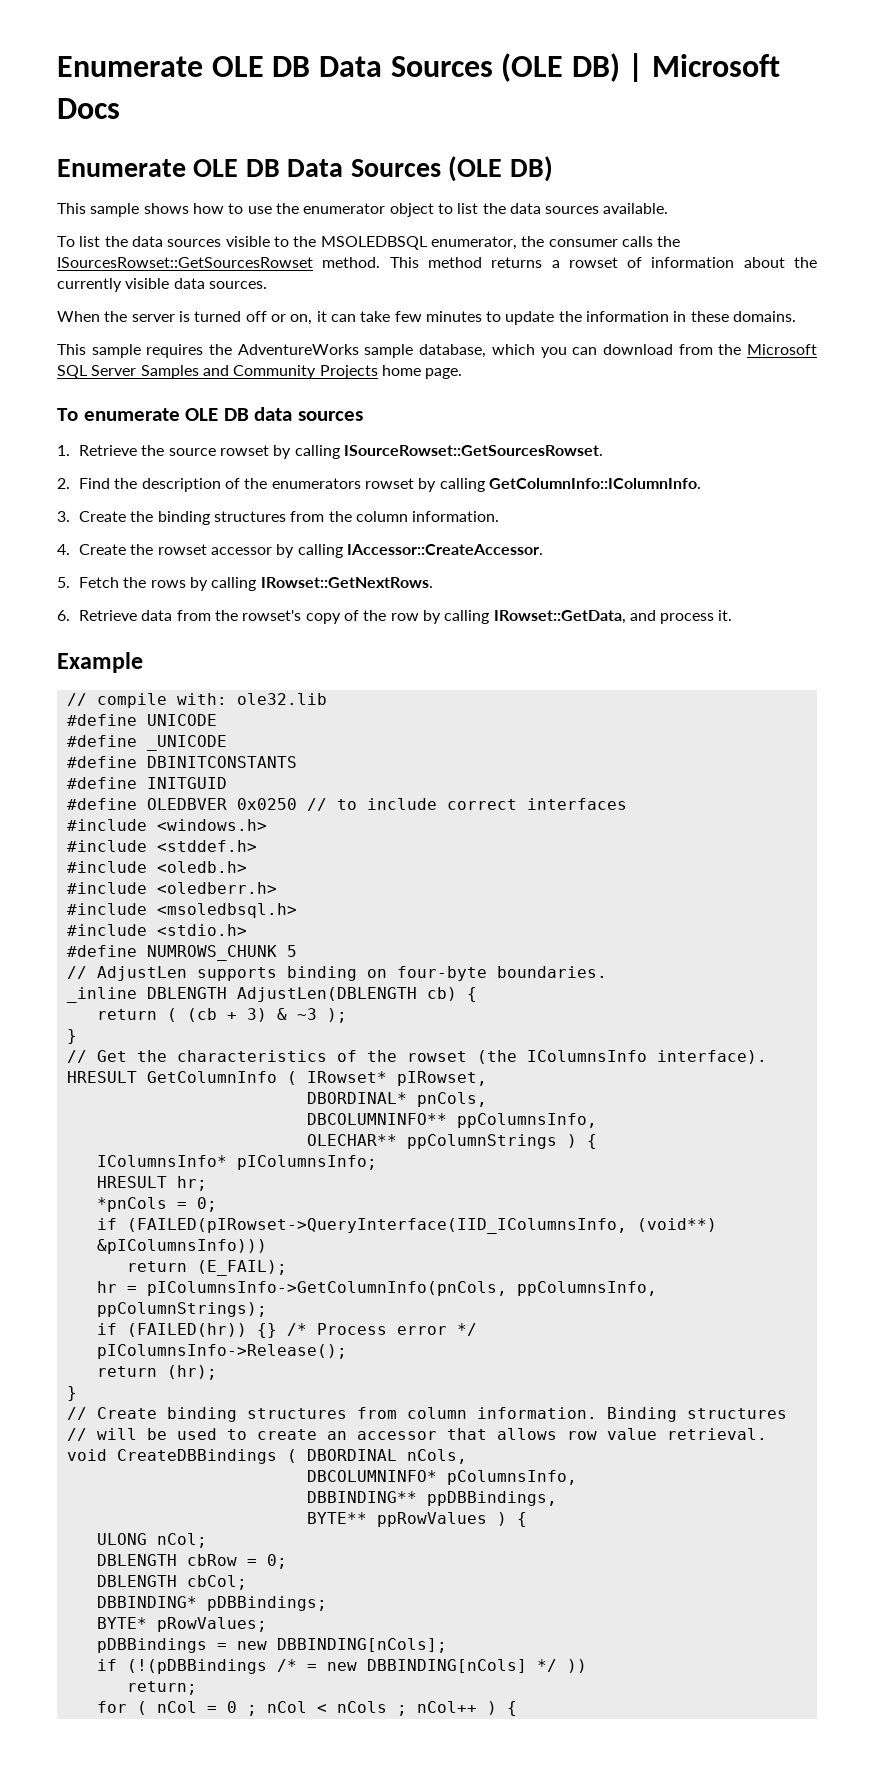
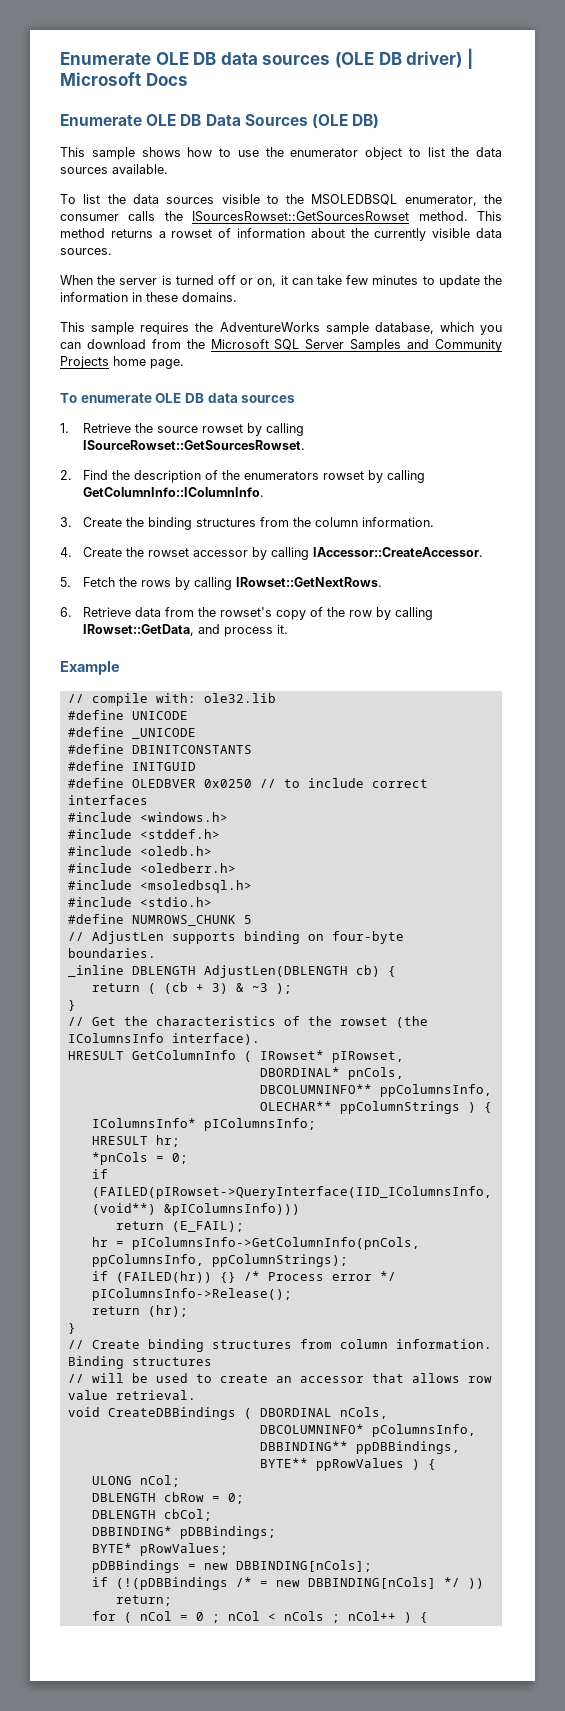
[57,53,620,82] Enumerate OLE DB Data Sources (OLE DB) -> [60,51,463,68] Enumerate OLE DB data sources (OLE DB driver)

